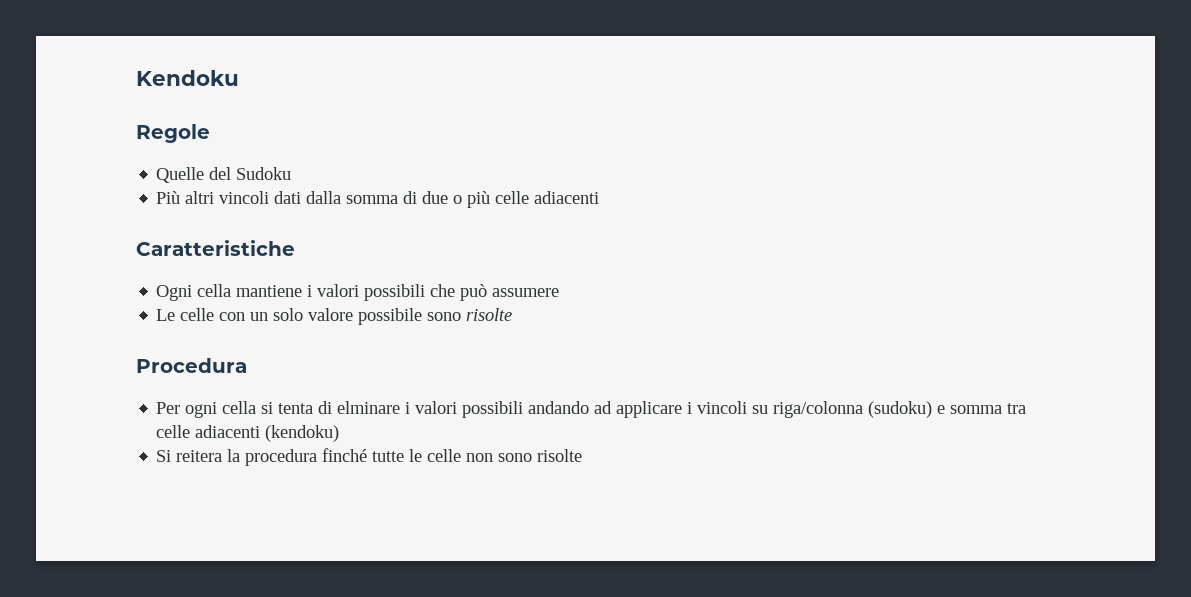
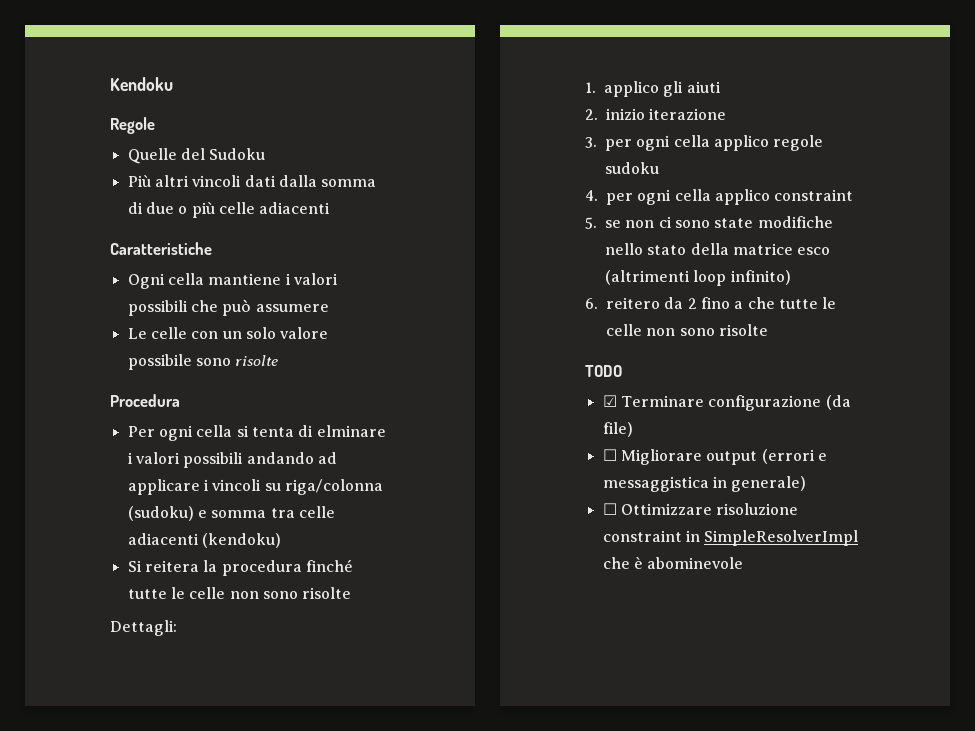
(583, 455) none -> [110,620,177,636] [585,81,721,97] [585,108,727,120] [585,135,824,151] [605,162,659,174] [585,189,854,205] [585,216,833,229] [605,243,831,255] [605,270,791,286] [585,297,837,309] [606,324,768,336] [585,365,622,377] [602,395,851,411] [602,422,633,437] [602,449,827,465] [602,476,807,492] [602,503,799,515] [602,530,859,546] [602,557,744,569] // Dettagli: // 1. applico gli aiuti // 2. inizio iterazione // 3. per ogni cella applico regole sudoku // 4. per ogni cella applico constraint // 5. se non ci sono state modifiche nello stato della matrice esco (altrimenti loop infinito) // 6. reitero da 2 fino a che tutte le celle non sono risolte // TODO // ☑ Terminare configurazione (da file) // ☐ Migliorare output (errori e messaggistica in generale) // ☐ Ottimizzare risoluzione constraint in SimpleResolverImpl che è abominevole

